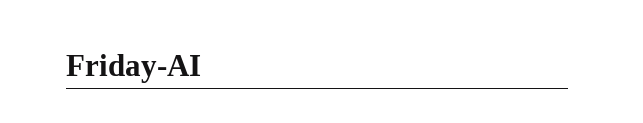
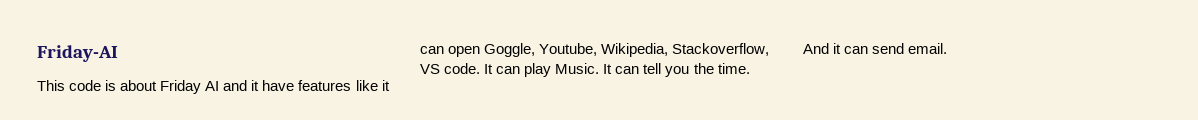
(201, 68) none -> [37,80,390,94] [420,43,770,57] [420,63,750,77] [803,43,948,54] // This code is about Friday AI and it have features like it can open Goggle, Youtube, Wikipedia, Stackoverflow, VS code. It can play Music. It can tell you the time. And it can send email.

